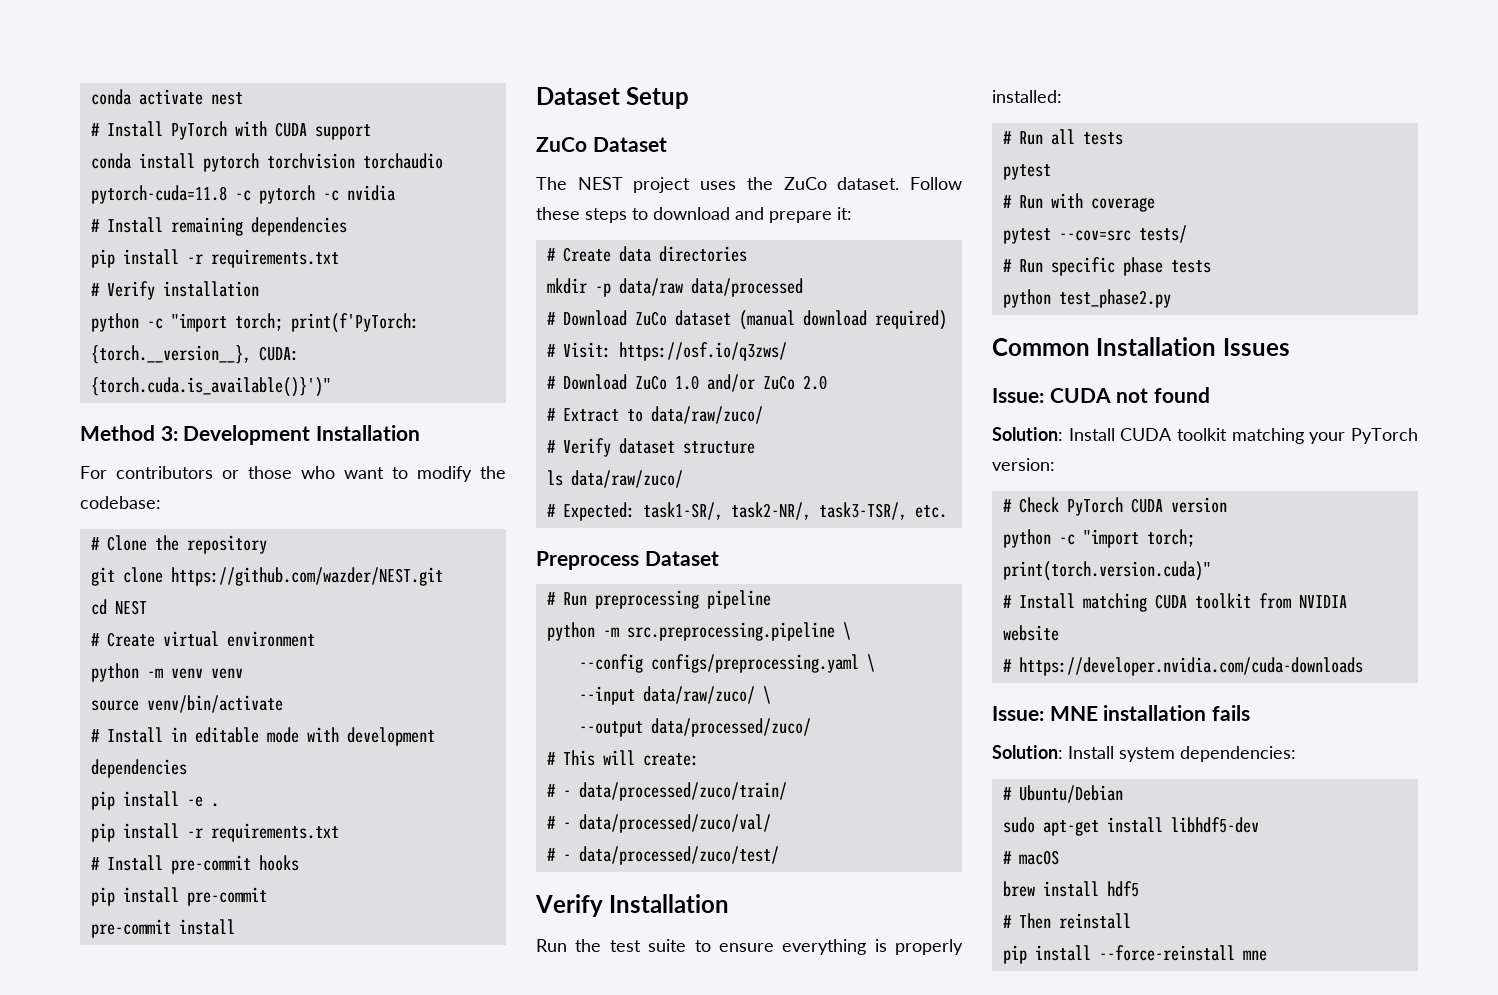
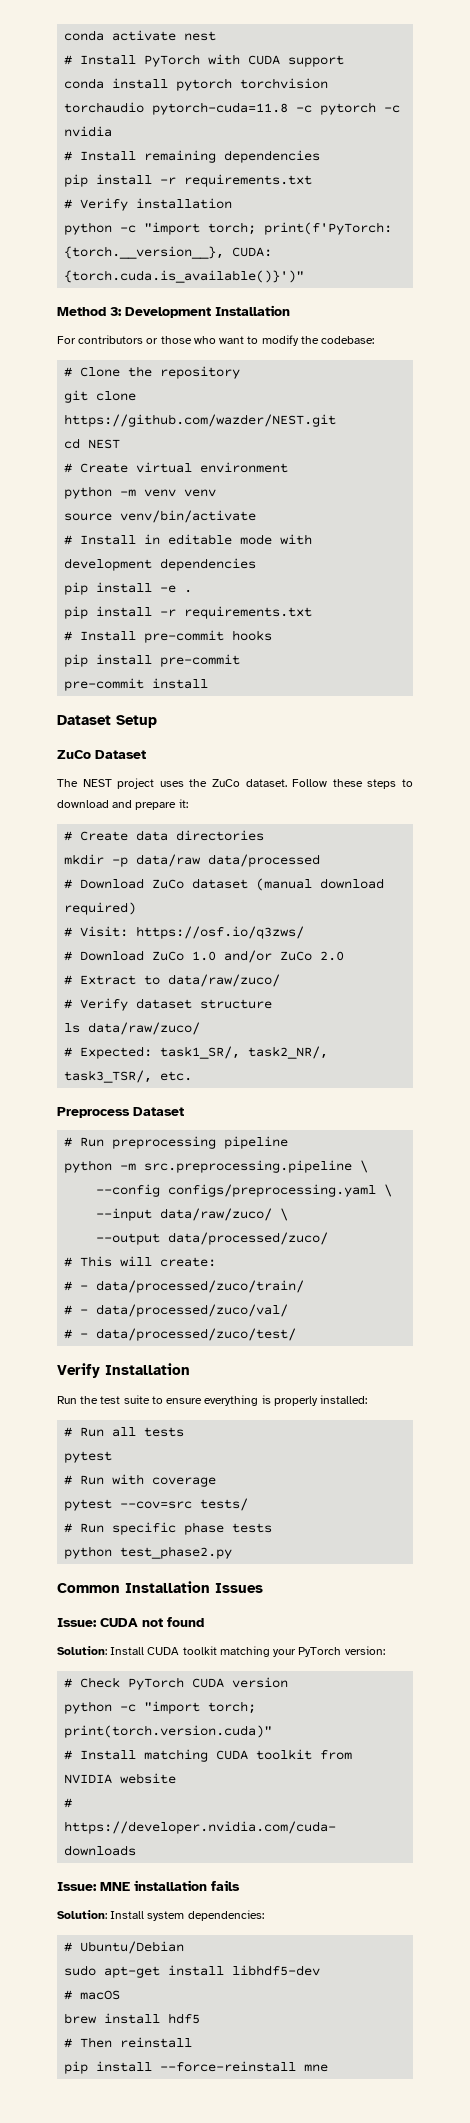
[642,502,907,520] task1-SR/, task2-NR/, task3-TSR/, -> [160,1046,329,1059] [64,1070,153,1083] task1_SR/, task2_NR/, task3_TSR/,

